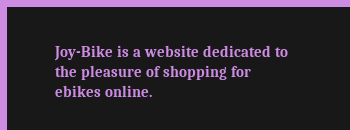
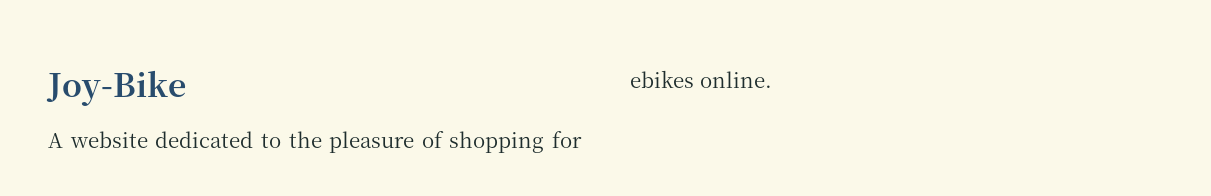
[117,45,142,57] is a -> [48,133,63,148] // A

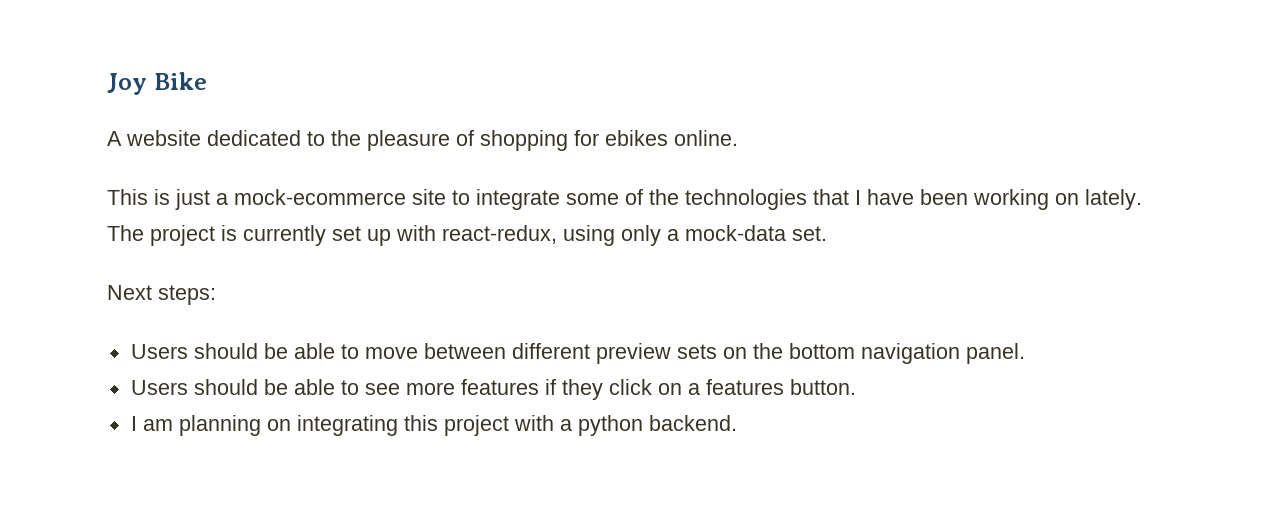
[46,70,186,106] Joy-Bike -> [107,72,207,95] Joy Bike
(772, 79) none -> [107,189,1142,210] [107,225,827,246] [107,285,216,305] [130,343,1025,364] [130,379,856,400] [130,415,737,436] // This is just a mock-ecommerce site to integrate some of the technologies that I have been working on lately. The project is currently set up with react-redux, using only a mock-data set. // Next steps: // Users should be able to move between different preview sets on the bottom navigation panel. // Users should be able to see more features if they click on a features button. // I am planning on integrating this project with a python backend.

